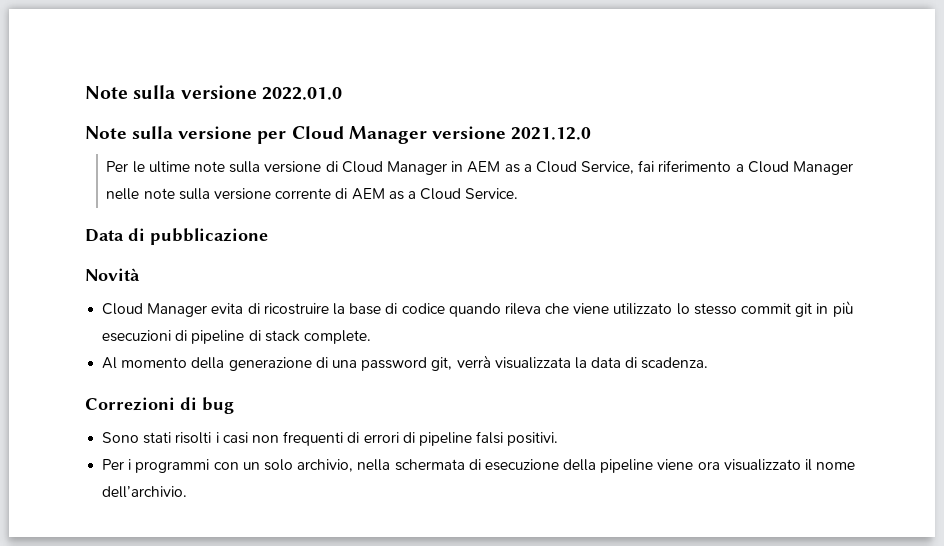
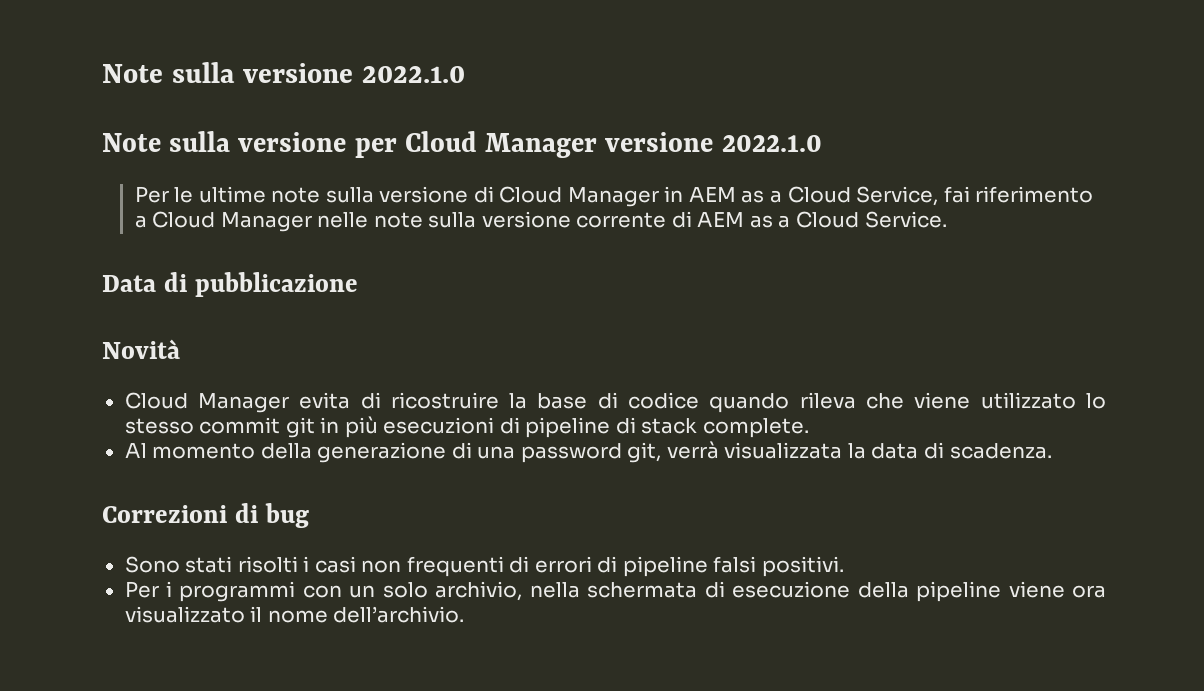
[85,85,342,100] Note sulla versione 2022.01.0 -> [102,62,465,83] Note sulla versione 2022.1.0
[510,127,591,140] 2021.12.0 -> [721,135,822,152] 2022.1.0

